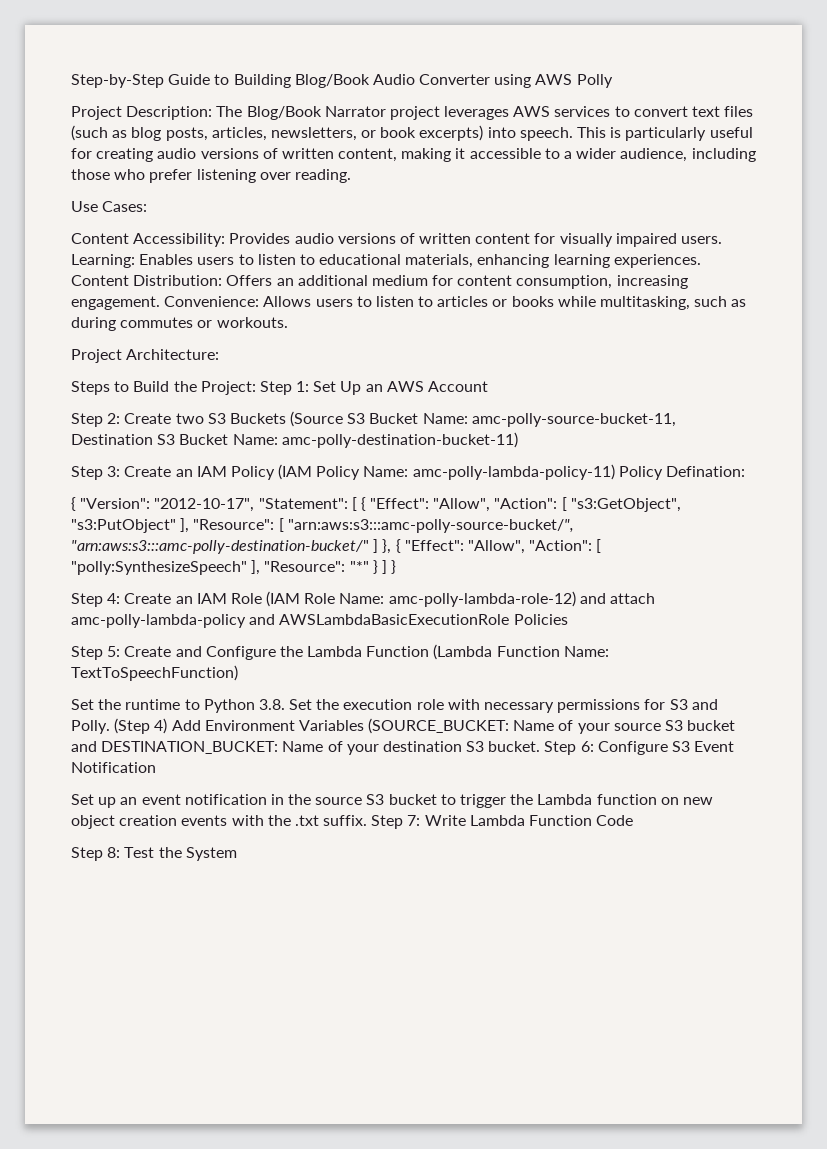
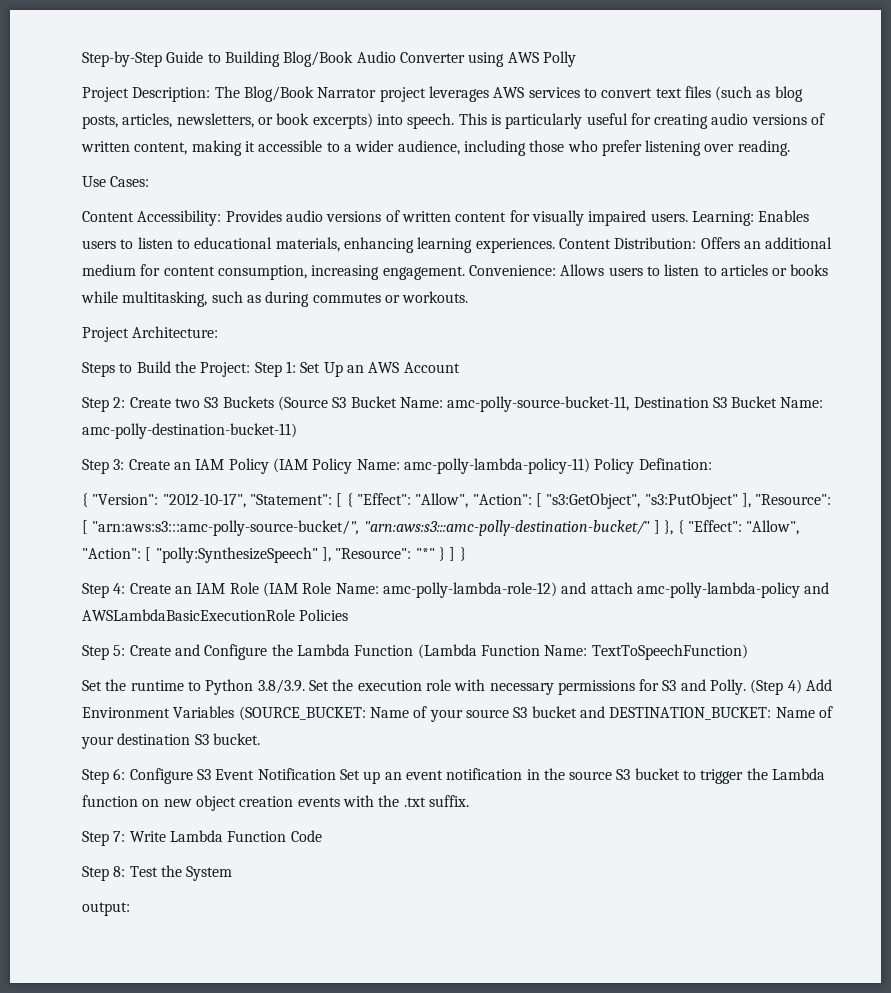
[258,699,285,710] 3.8. -> [257,679,305,694] 3.8/3.9.
(541, 746) none -> (260, 739) //
(156, 767) // -> (336, 774) none
(368, 820) none -> (469, 801) //
(237, 854) none -> [82,902,130,916] // output:

